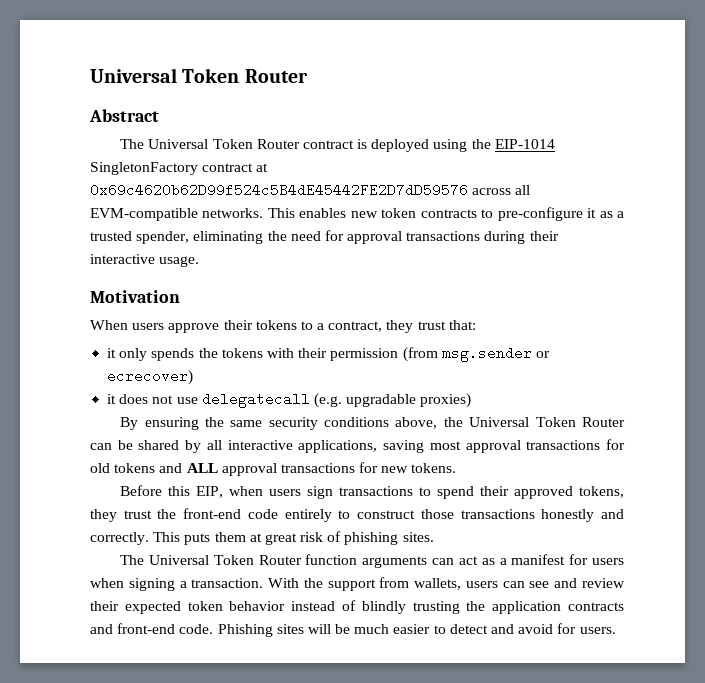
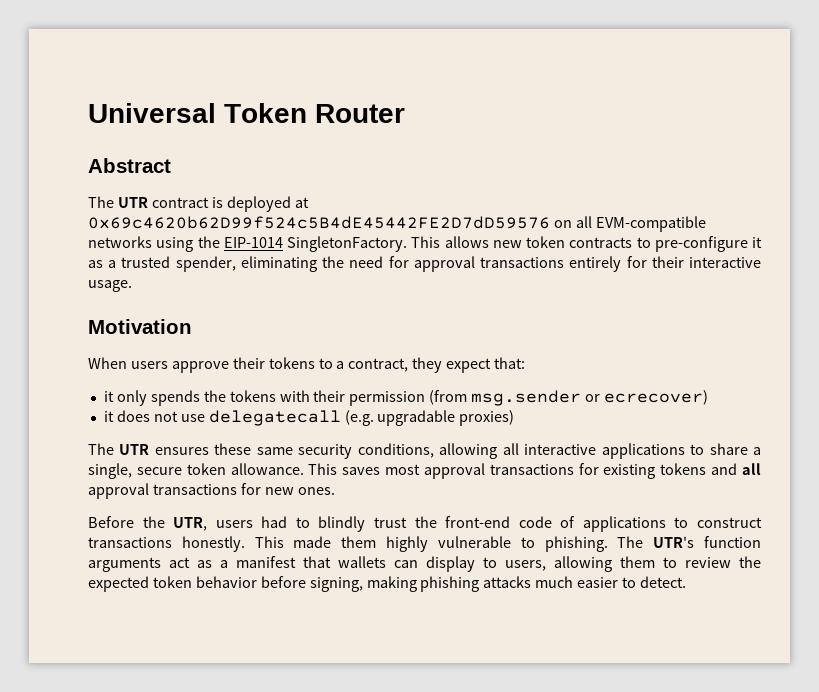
[148,139,555,152] [90,162,269,175] [90,183,531,197] [90,208,347,221] Universal Token Router contract is deployed using the EIP-1014 SingletonFactory contract at 0x69c4620b62D99f524c5B4dE45442FE2D7dD59576 across all EVM-compatible networks. This enables -> [117,196,309,212] [88,216,706,232] [88,236,489,252] UTR contract is deployed at 0x69c4620b62D99f524c5B4dE45442FE2D7dD59576 on all EVM-compatible networks using the EIP-1014 SingletonFactory. This allows
[484,231,526,244] during -> [569,256,647,272] entirely for
[417,321,446,330] trust -> [446,358,492,373] expect
[120,417,626,430] [90,440,425,453] By ensuring the same security conditions above, the Universal Token Router can be shared by all interactive applications, saving -> [88,443,761,459] [88,463,381,479] The UTR ensures these same security conditions, allowing all interactive applications to share a single, secure token allowance. This saves
[90,463,110,473] old -> [603,464,656,479] existing
[186,463,218,473] ALL -> [741,463,761,475] all
[411,463,457,473] tokens. -> [297,487,335,495] ones.
[168,486,625,499] [90,508,625,522] [90,531,434,545] [120,555,302,565] this EIP, when users sign transactions to spend their approved tokens, they trust the front-end code entirely to construct those transactions honestly and correctly. This puts them at great risk of phishing sites. // The Universal Token Router -> [142,516,762,532] [88,536,695,552] the UTR, users had to blindly trust the front-end code of applications to construct transactions honestly. This made them highly vulnerable to phishing. The UTR's
[432,558,455,565] can -> (161, 564) none
[569,554,624,565] [90,577,625,591] [90,600,624,614] [90,623,616,637] for users when signing a transaction. With the support from wallets, users can see and review their expected token behavior instead of blindly trusting the application contracts and front-end code. Phishing sites will be much easier to detect and avoid for users. -> [303,556,761,572] [88,576,687,592] that wallets can display to users, allowing them to review the expected token behavior before signing, making phishing attacks much easier to detect.

